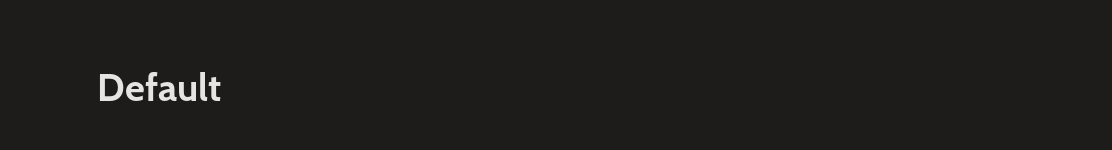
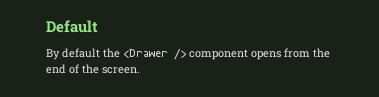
(221, 86) none -> [46,48,330,60] [46,64,140,74] // By default the <Drawer /> component opens from the end of the screen.

